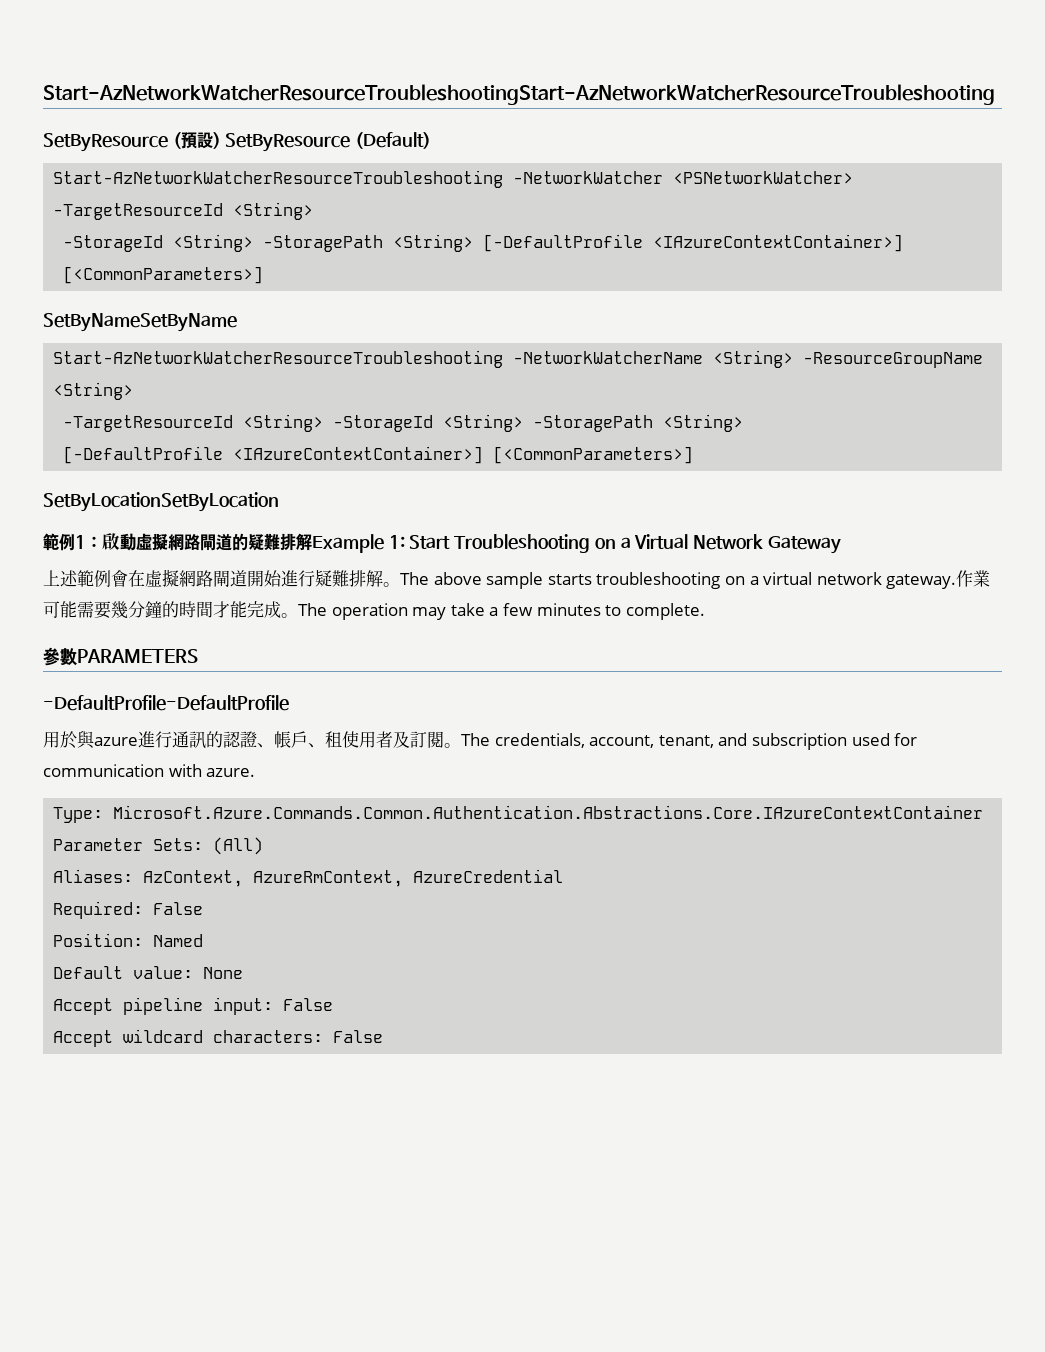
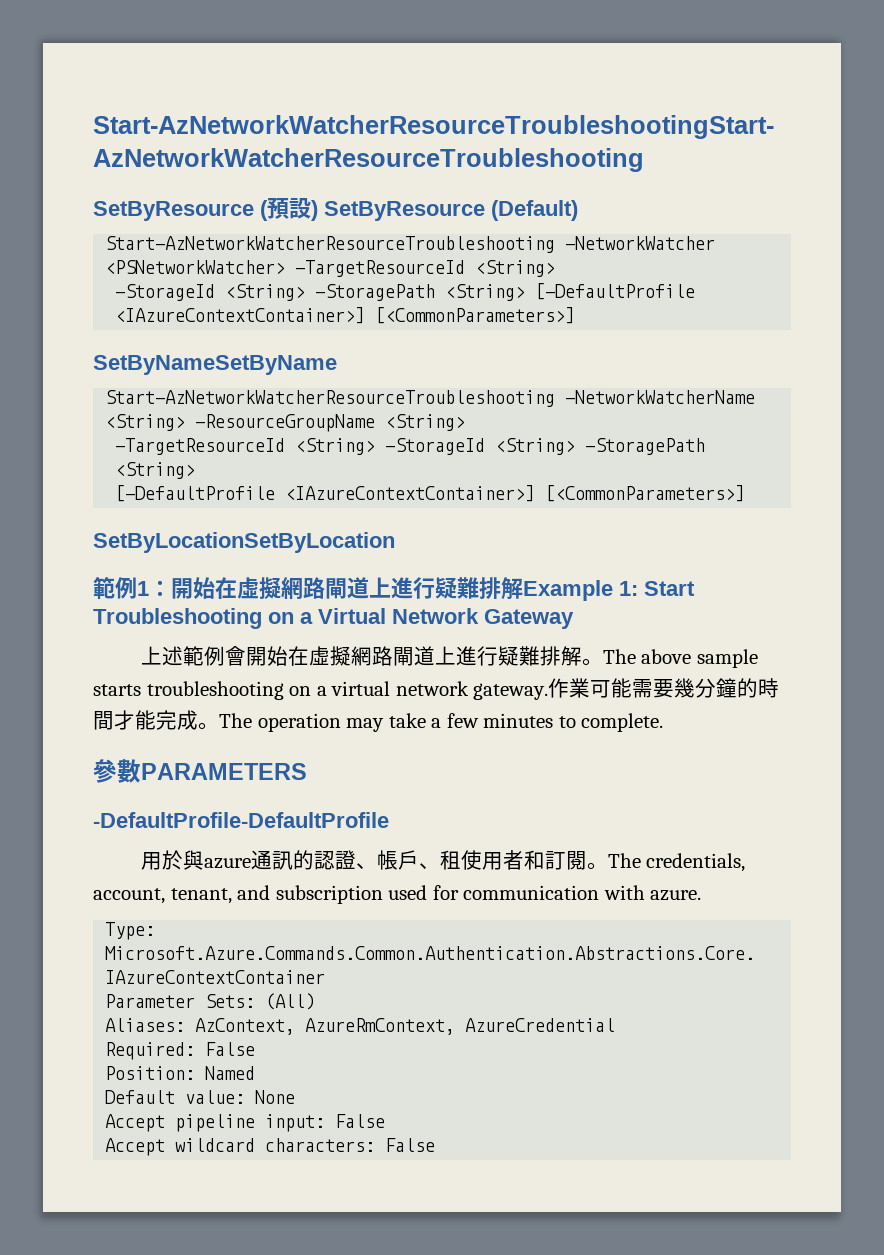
[102,533,248,551] 啟動虛擬網路閘道的 -> [171,577,435,600] 開始在虛擬網路閘道上進行
[128,569,282,587] 在虛擬網路閘道開始 -> [245,646,456,666] 開始在虛擬網路閘道上
[138,731,172,748] 進行 -> (251, 863) none
[393,731,410,748] 及 -> [523,850,545,870] 和

